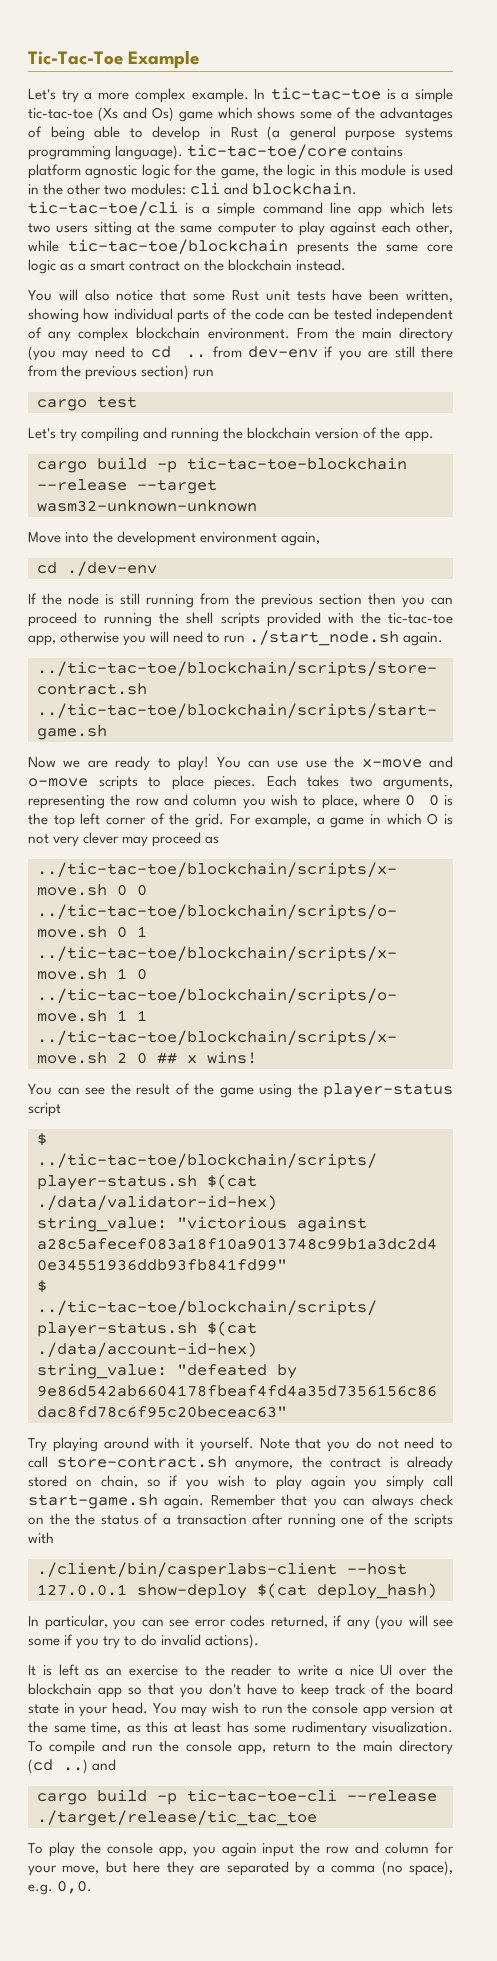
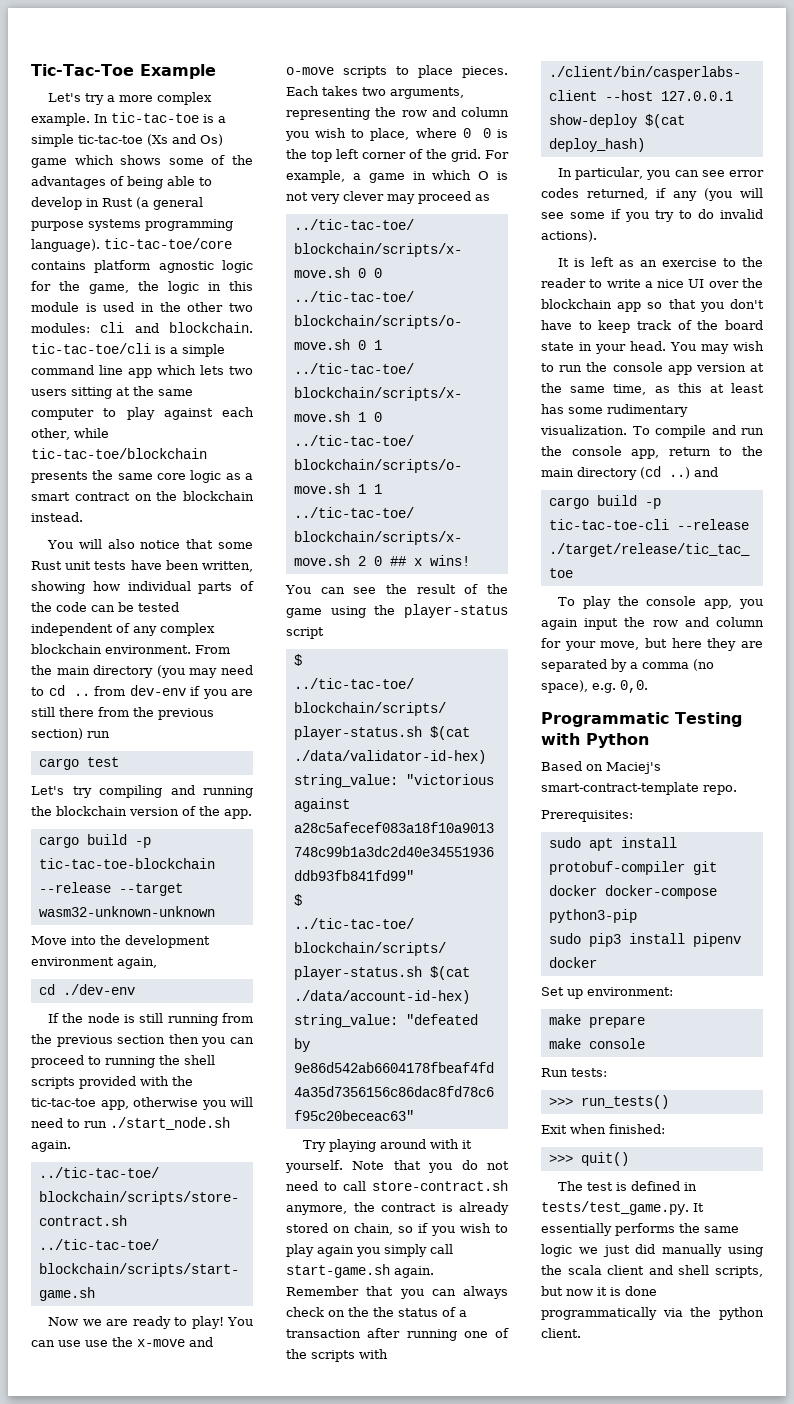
(93, 1887) none -> [541,712,742,727] [541,733,649,748] [541,761,661,774] [541,782,737,795] [541,810,633,822] [548,837,677,851] [548,861,717,875] [548,885,717,899] [548,909,637,923] [548,933,741,947] [548,957,597,968] [541,987,673,999] [548,1014,645,1028] [548,1038,645,1049] [541,1068,607,1077] [548,1095,669,1109] [541,1124,665,1134] [548,1152,629,1166] [558,1181,698,1191] [541,1201,704,1215] [541,1223,739,1236] [541,1244,763,1257] [541,1265,763,1278] [541,1286,657,1296] [541,1307,764,1320] [541,1328,581,1338] // Programmatic Testing with Python // Based on Maciej's smart-contract-template repo. // Prerequisites: // sudo apt install protobuf-compiler git docker docker-compose python3-pip // sudo pip3 install pipenv docker // Set up environment: // make prepare // make console // Run tests: // >>> run_tests() // Exit when finished: // >>> quit() // The test is defined in tests/test_game.py. It essentially performs the same logic we just did manually using the scala client and shell scripts, but now it is done programmatically via the python client.

